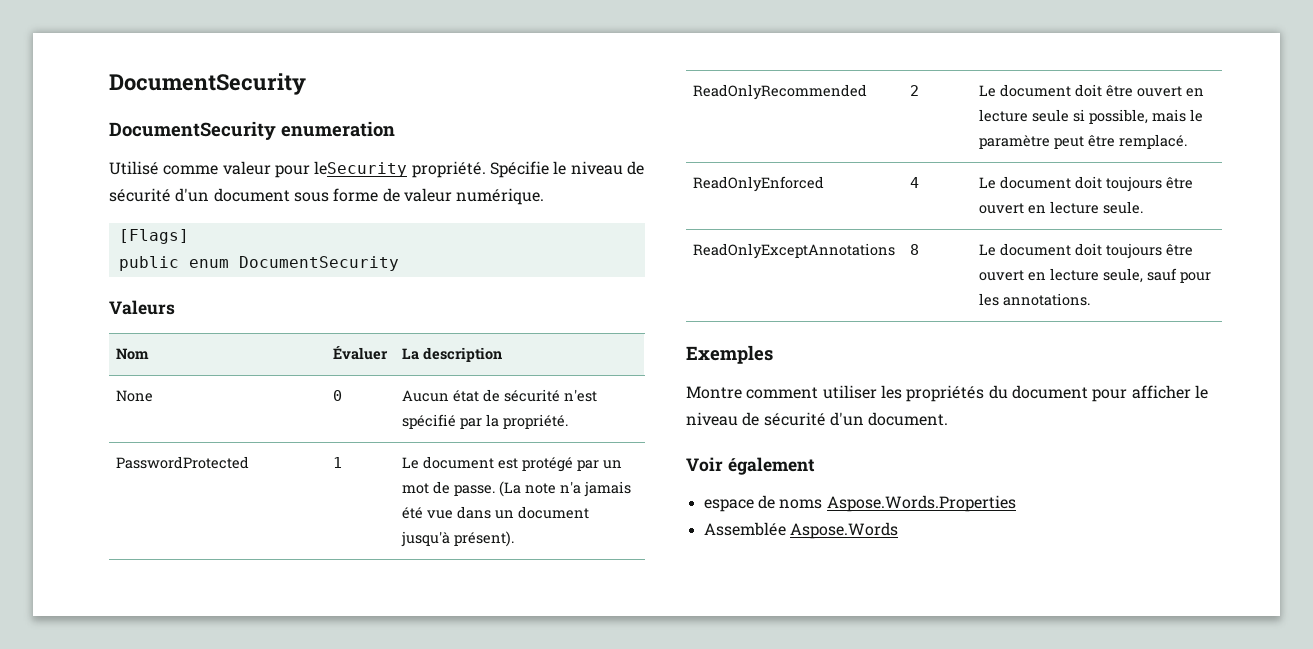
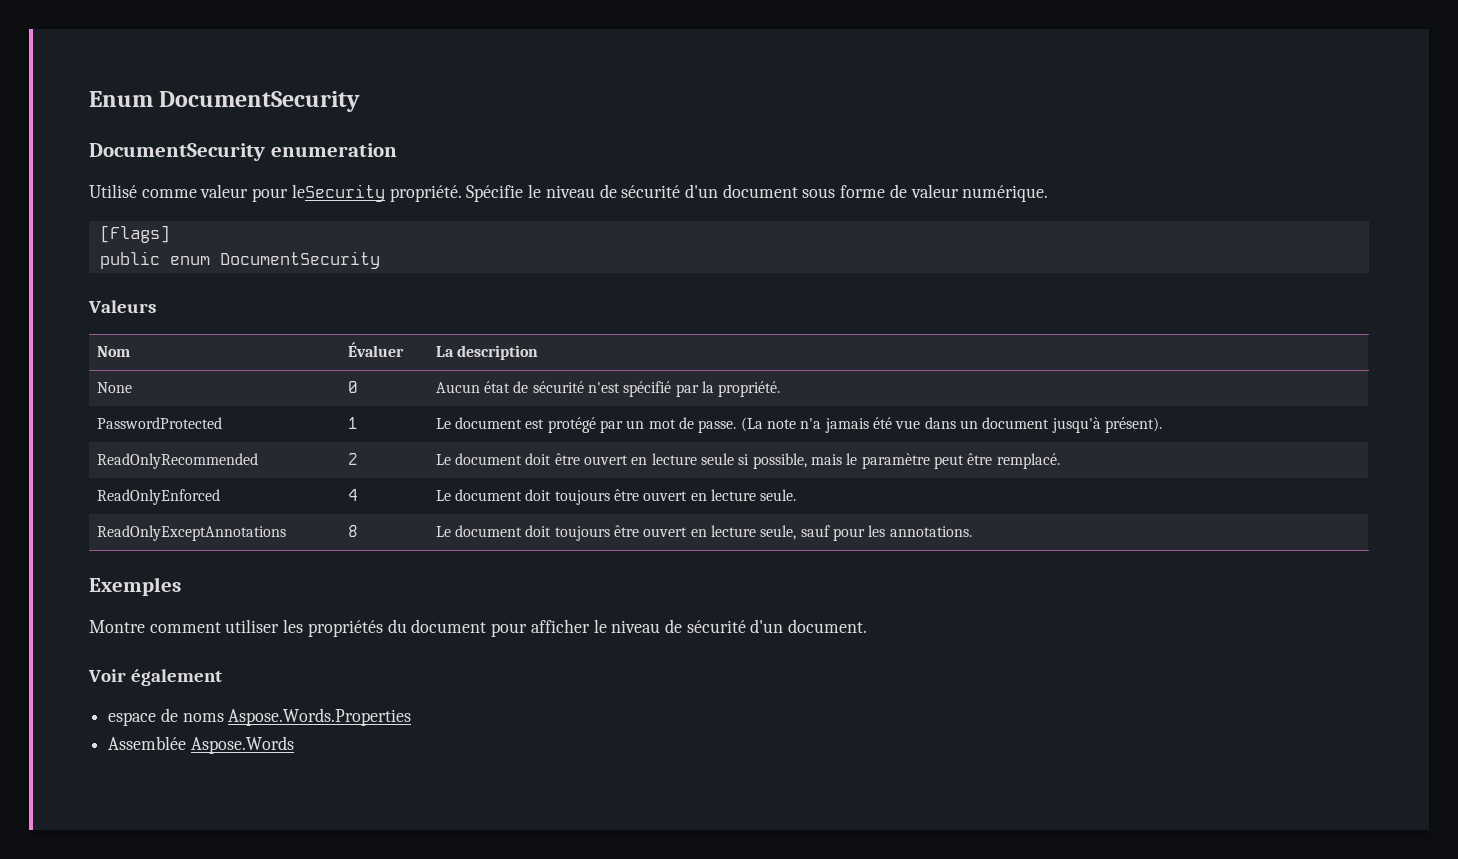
(109, 84) none -> [89,91,153,107] Enum

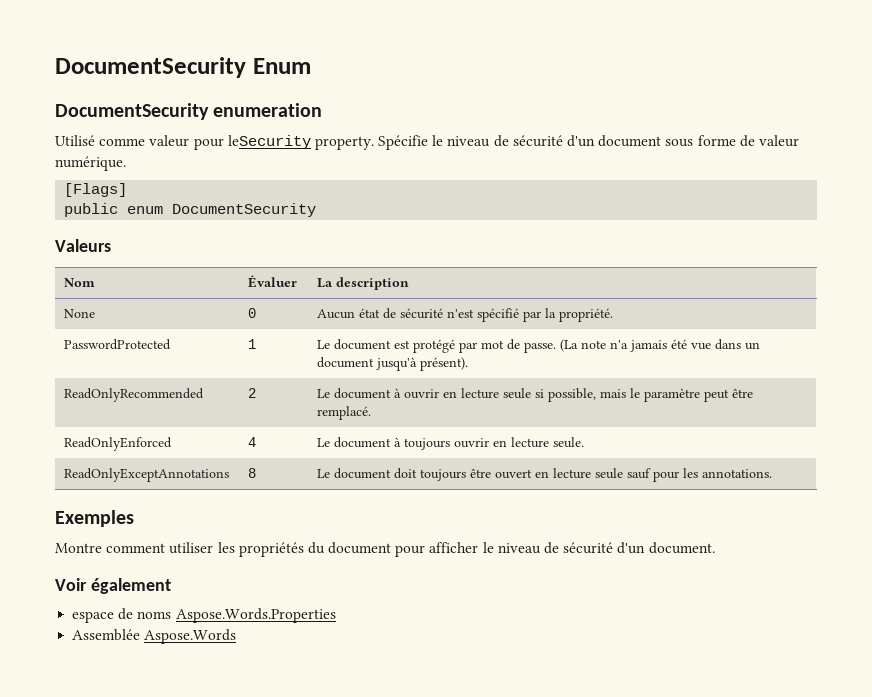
(89, 99) none -> [55,57,246,78] DocumentSecurity
[159,91,361,112] DocumentSecurity -> (311, 66) none
[389,185,462,202] propriété. -> [314,136,374,150] property.
[626,420,645,429] un -> (478, 347) none
[525,453,629,465] doit être ouvert -> [394,388,440,399] à ouvrir
[525,489,688,505] doit toujours être ouvert -> [394,437,490,450] à toujours ouvrir
[760,525,797,540] seule, -> [595,468,624,479] seule

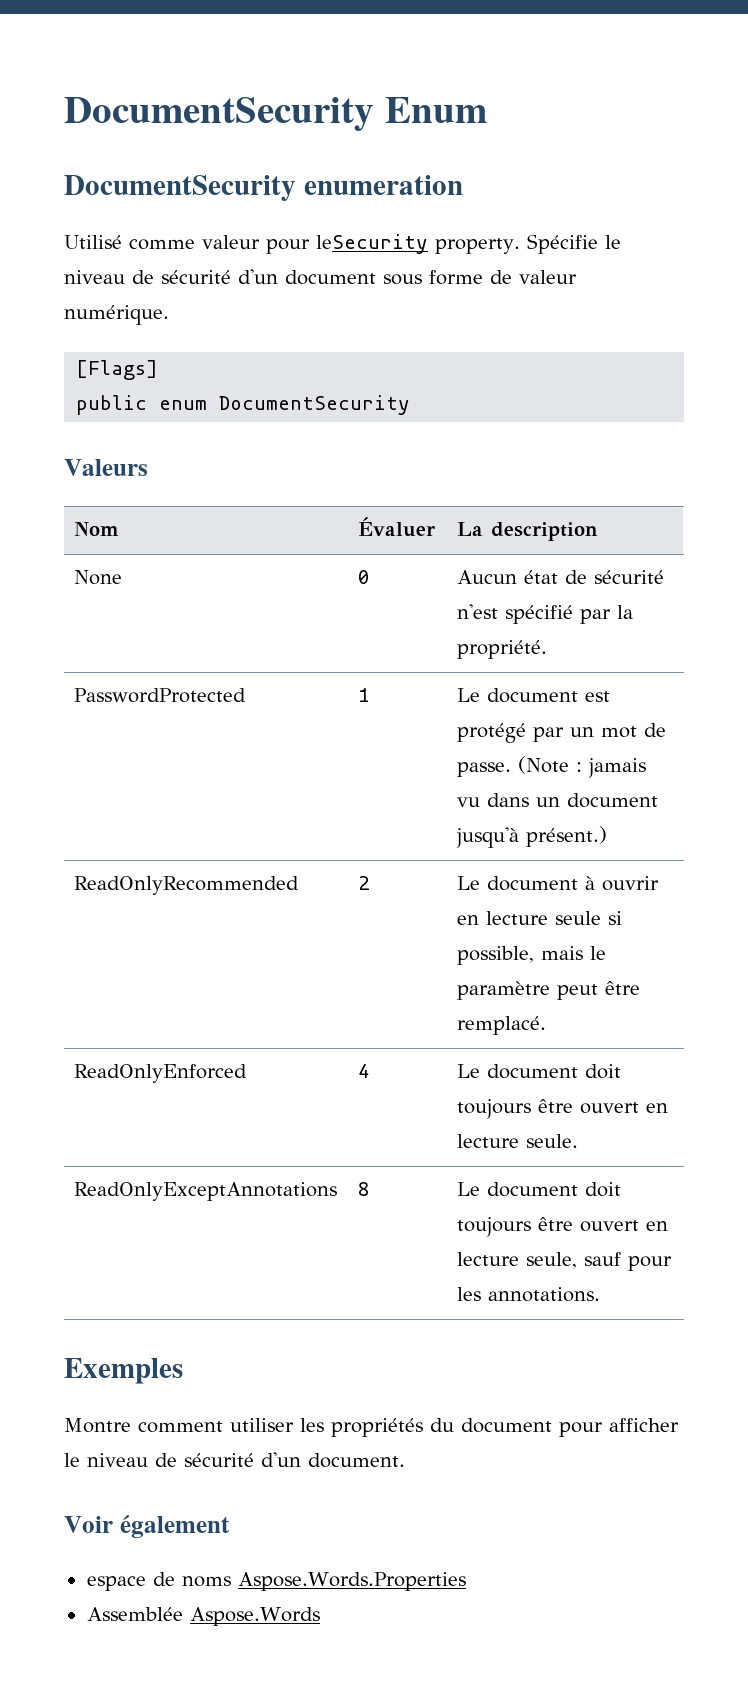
(478, 347) none -> [570,727,595,737] un
[560,339,712,352] (La note n'a jamais été vue -> [518,756,647,778] [457,797,481,807] (Note : jamais vu
[420,357,469,371] présent). -> [526,826,608,847] présent.)
[394,437,490,450] à toujours ouvrir -> [585,1064,622,1079] [457,1099,640,1119] doit toujours être ouvert
[595,468,624,479] seule -> [526,1252,578,1269] seule,

